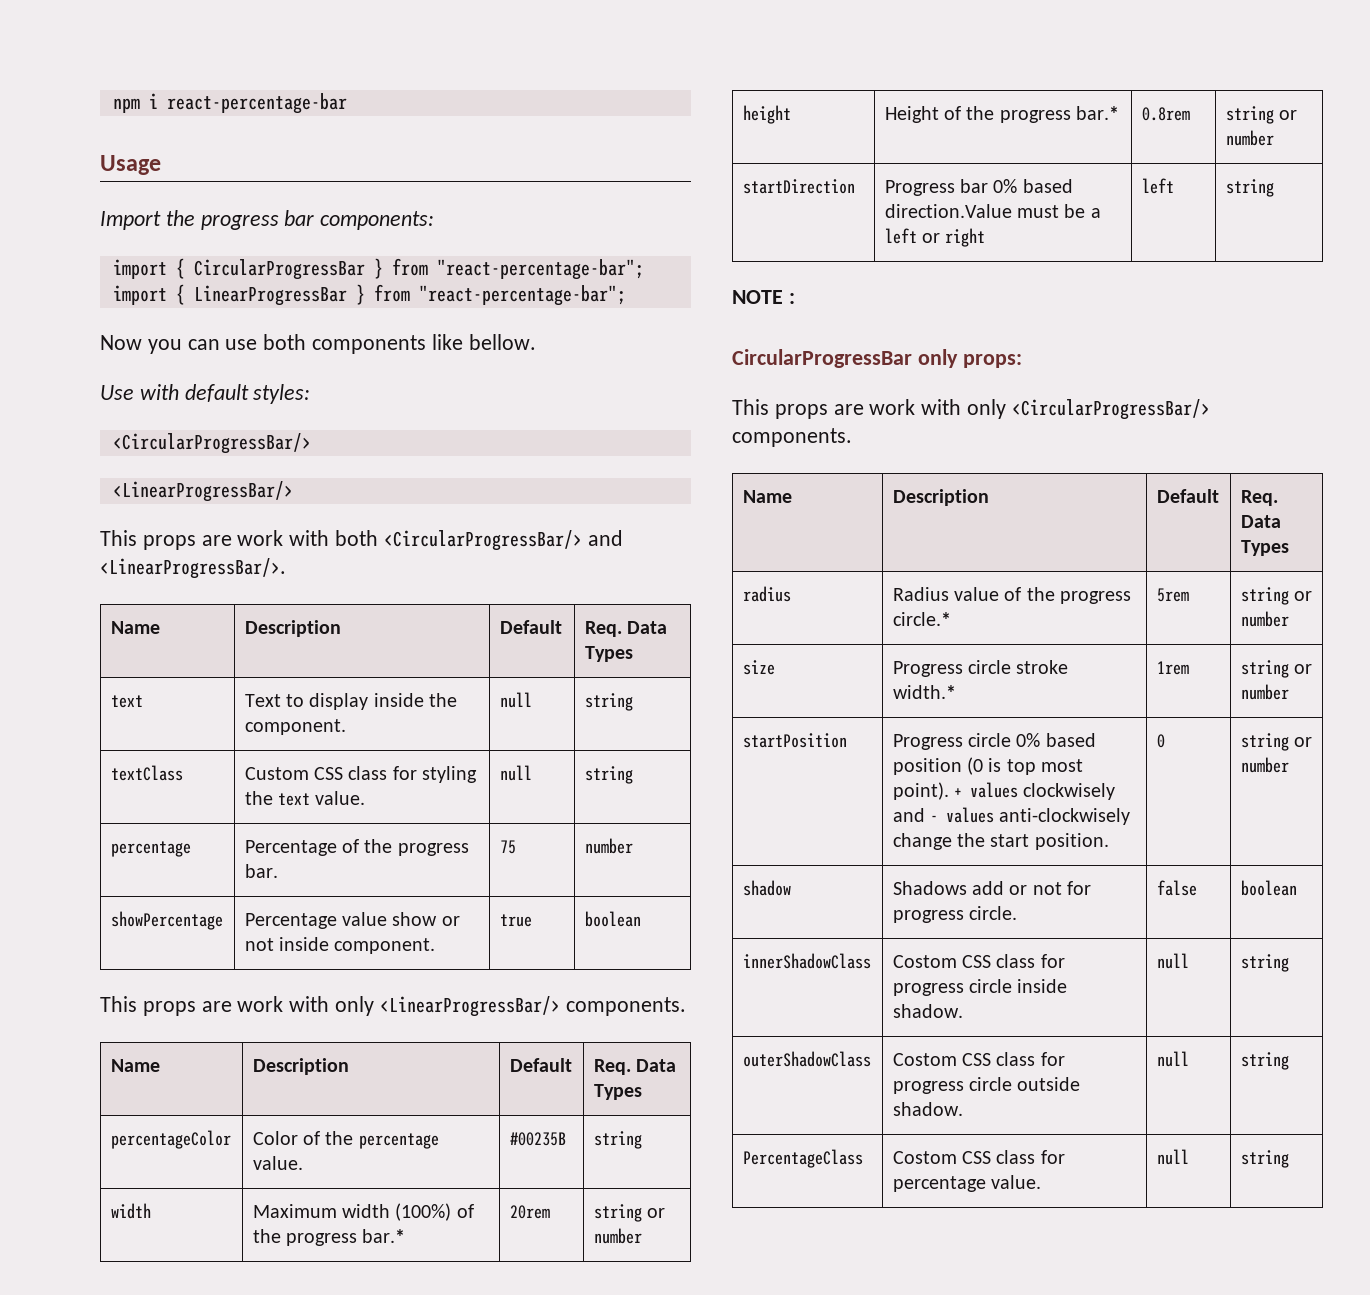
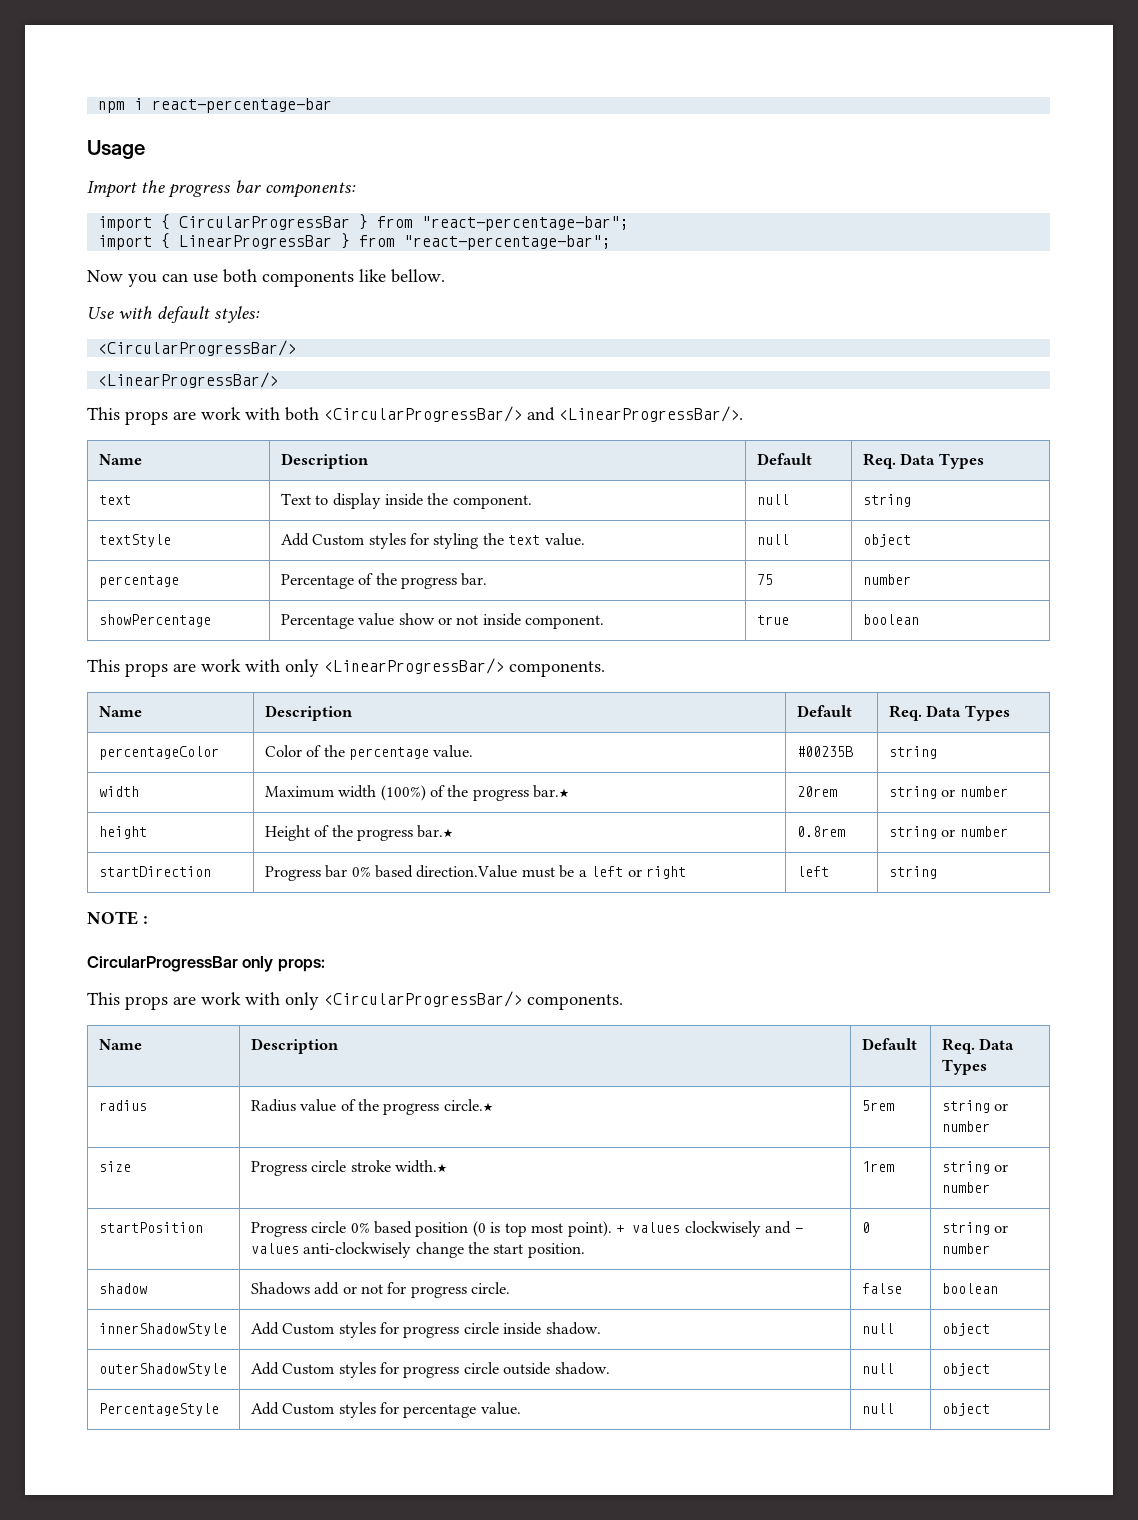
[110,765,183,781] [244,766,388,780] textClass | Custom CSS class -> [98,534,171,547] [280,533,406,549] textStyle | Add Custom styles
[584,766,633,784] string -> [862,534,911,547] object
[362,1229,406,1243] bar.* -> [533,785,570,798] bar.★
[1075,106,1119,120] bar.* -> [417,825,454,838] bar.★
[892,612,951,626] circle.* -> [443,1099,493,1112] circle.★
[892,685,956,699] width.* -> [395,1160,448,1173] width.★
[742,953,871,969] [892,954,1036,968] innerShadowClass | Costom CSS class -> [98,1323,227,1336] [250,1322,376,1338] innerShadowStyle | Add Custom styles
[1240,954,1289,972] [742,1051,871,1067] [892,1052,1036,1066] string // outerShadowClass | Costom CSS class -> [941,1323,990,1336] [98,1363,227,1376] [250,1362,376,1378] object // outerShadowStyle | Add Custom styles
[1240,1052,1289,1070] [742,1149,863,1168] [892,1150,1036,1164] string // PercentageClass | Costom CSS class -> [941,1363,990,1376] [98,1403,219,1416] [250,1402,376,1418] object // PercentageStyle | Add Custom styles
[1240,1150,1289,1168] string -> [941,1403,990,1416] object

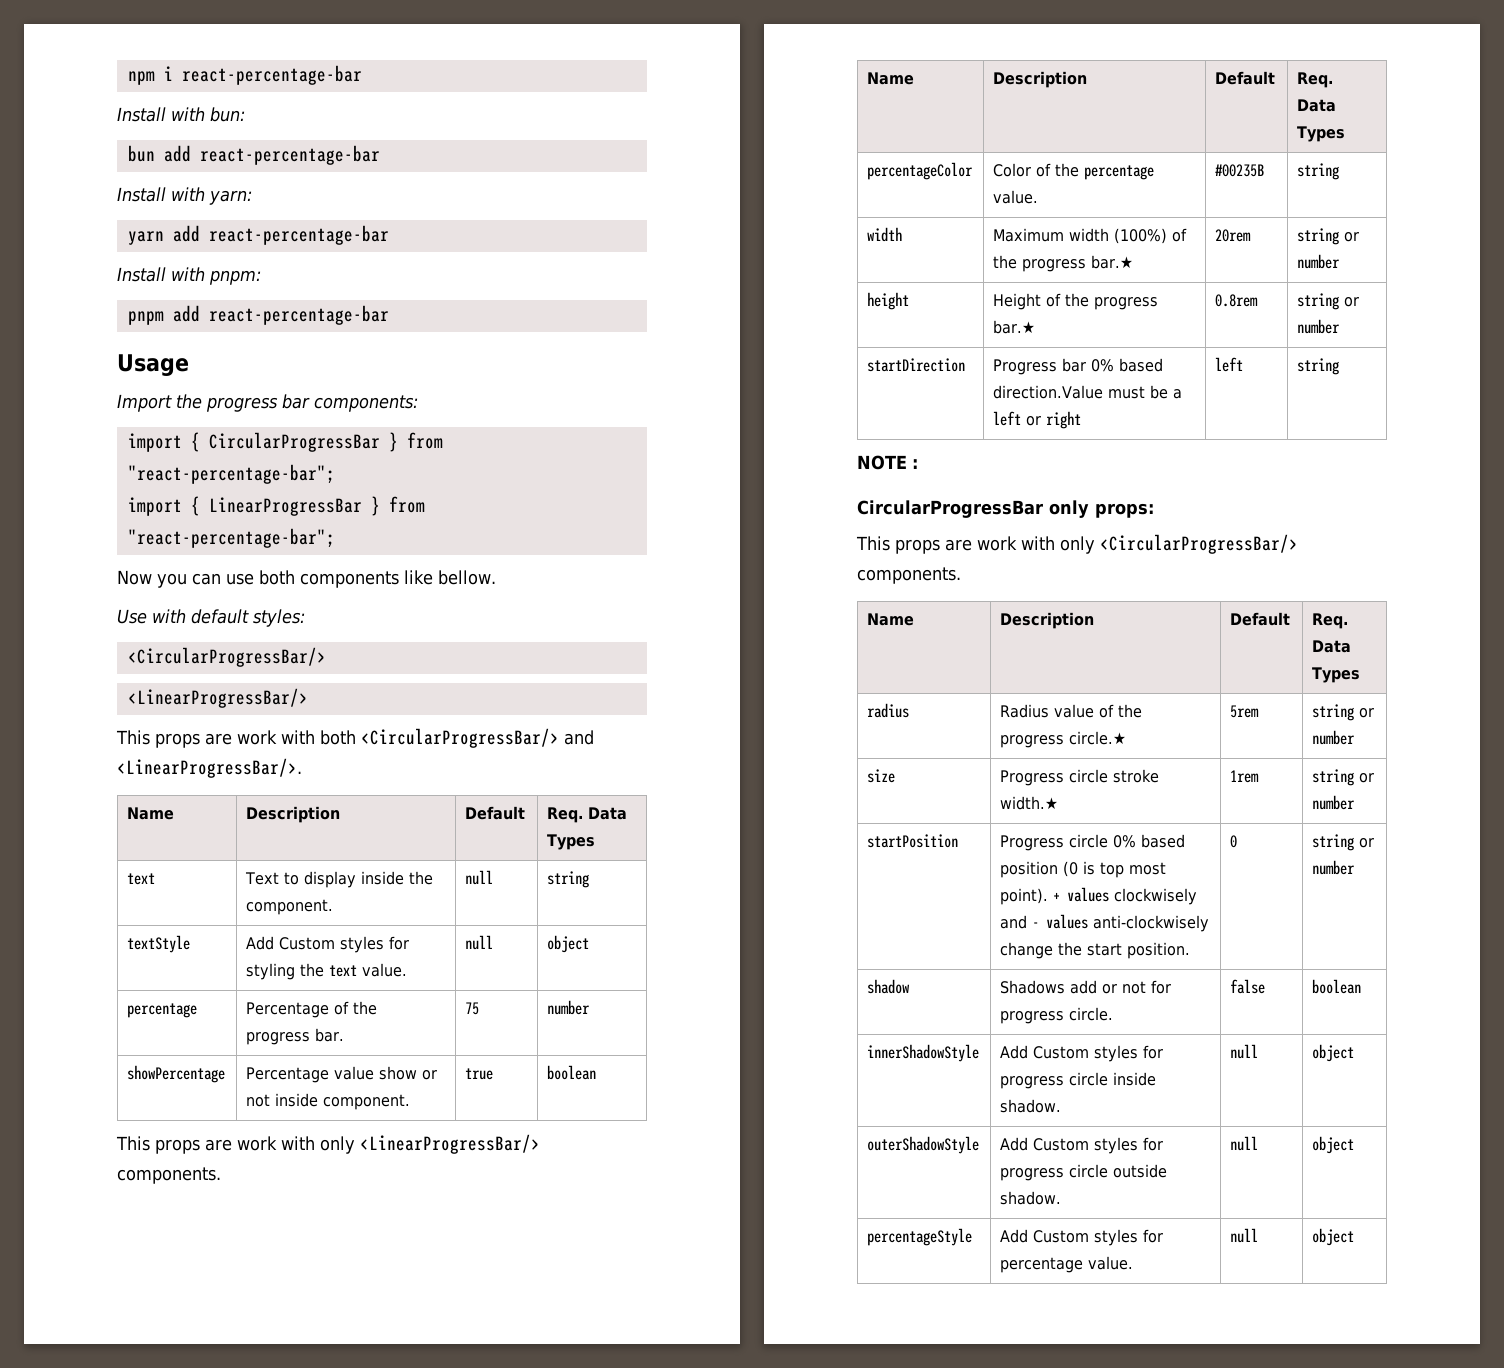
(333, 105) none -> [117,107,245,122] [127,145,380,165] [117,187,252,205] [127,225,389,245] [117,267,261,285] [127,305,389,325] // Install with bun: // bun add react-percentage-bar // Install with yarn: // yarn add react-percentage-bar // Install with pnpm: // pnpm add react-percentage-bar
[98,1403,219,1416] PercentageStyle -> [867,1228,973,1246] percentageStyle

